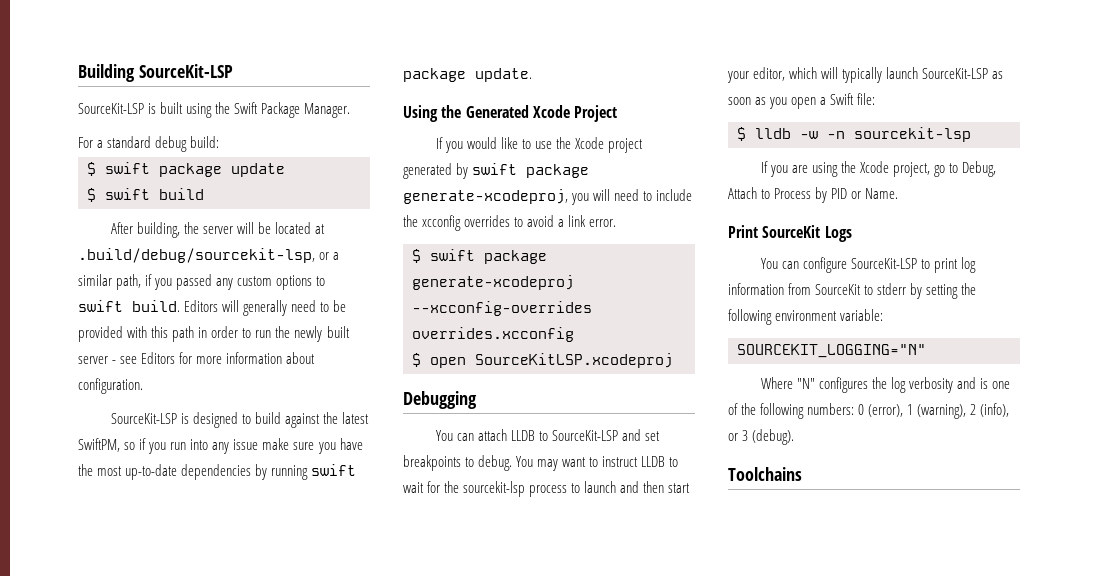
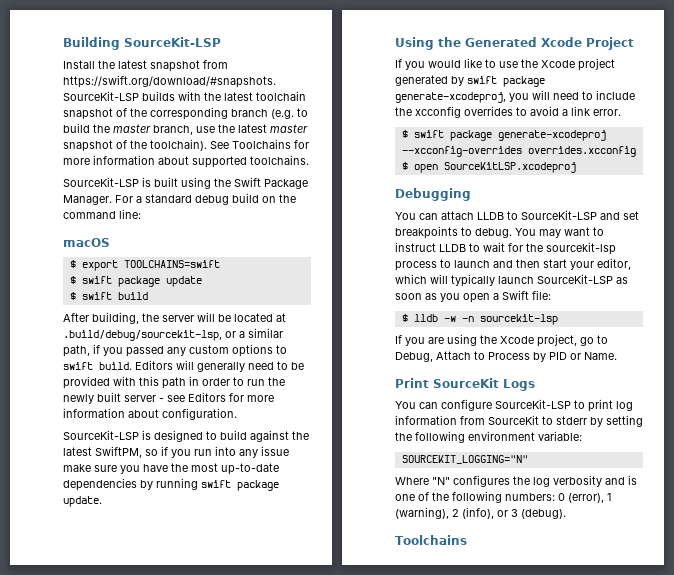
(233, 71) none -> [63,60,228,72] [63,75,276,88] [63,91,306,101] [63,107,308,120] [63,123,308,135] [63,139,309,152] [63,155,309,168] // Install the latest snapshot from https://swift.org/download/#snapshots. SourceKit-LSP builds with the latest toolchain snapshot of the corresponding branch (e.g. to build the master branch, use the latest master snapshot of the toolchain). See Toolchains for more information about supported toolchains.
(351, 110) // -> (112, 200) none
[190,136,220,148] build: -> [232,193,296,203] [63,209,141,219] [63,238,110,247] [69,260,220,271] build on the command line: // macOS // $ export TOOLCHAINS=swift

